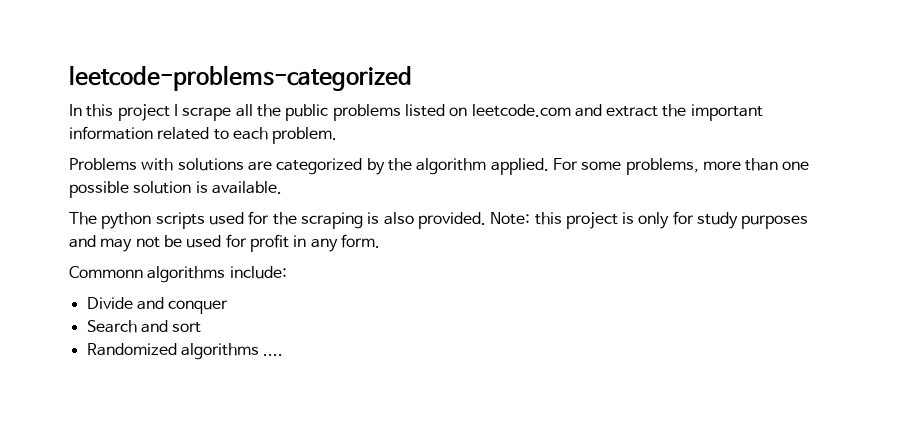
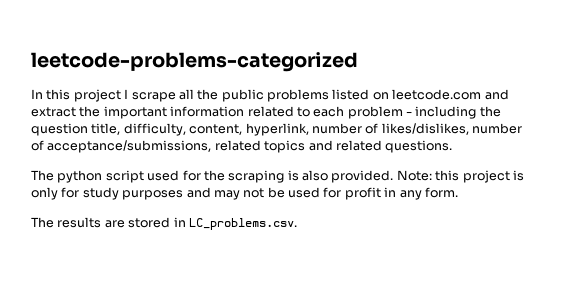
[272,127,338,144] [69,158,810,175] [69,181,282,198] problem. // Problems with solutions are categorized by the algorithm applied. For some problems, more than one possible solution is available. -> [347,106,501,119] [31,123,522,136] [31,140,453,153] problem - including the question title, difficulty, content, hyperlink, number of likes/dislikes, number of acceptance/submissions, related topics and related questions.
[155,212,205,229] scripts -> [105,170,144,183] script
[69,266,287,283] [86,297,229,314] [86,320,202,333] [86,343,284,360] Commonn algorithms include: // Divide and conquer // Search and sort // Randomized algorithms .... -> [31,217,297,230] The results are stored in LC_problems.csv.

